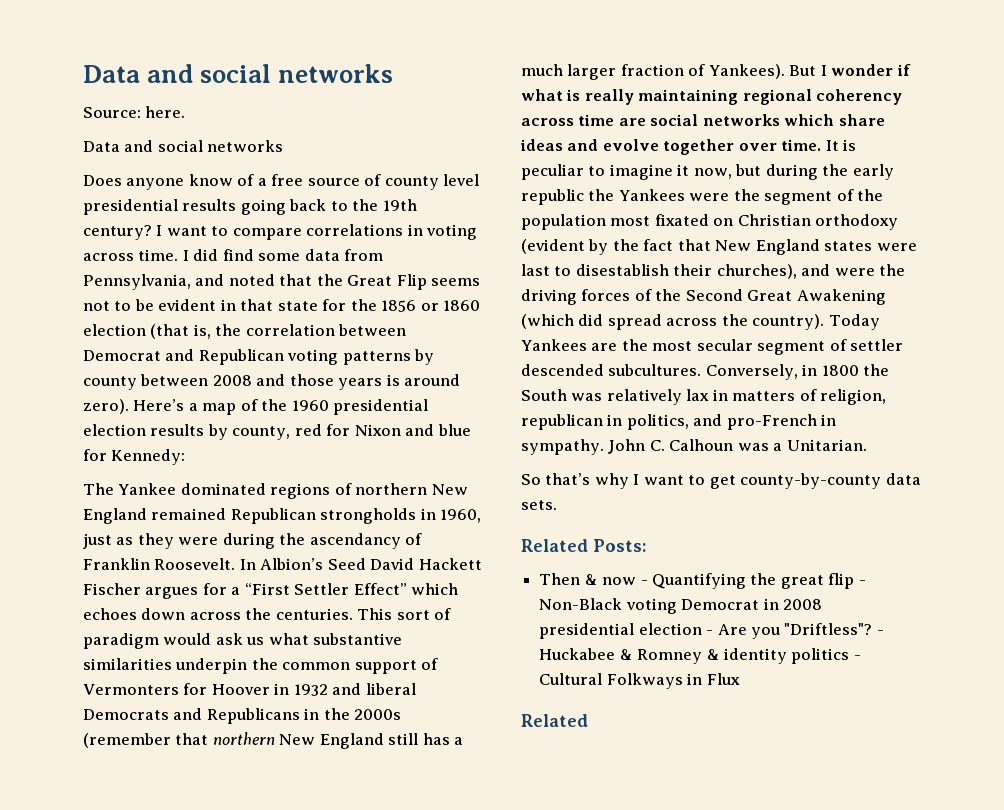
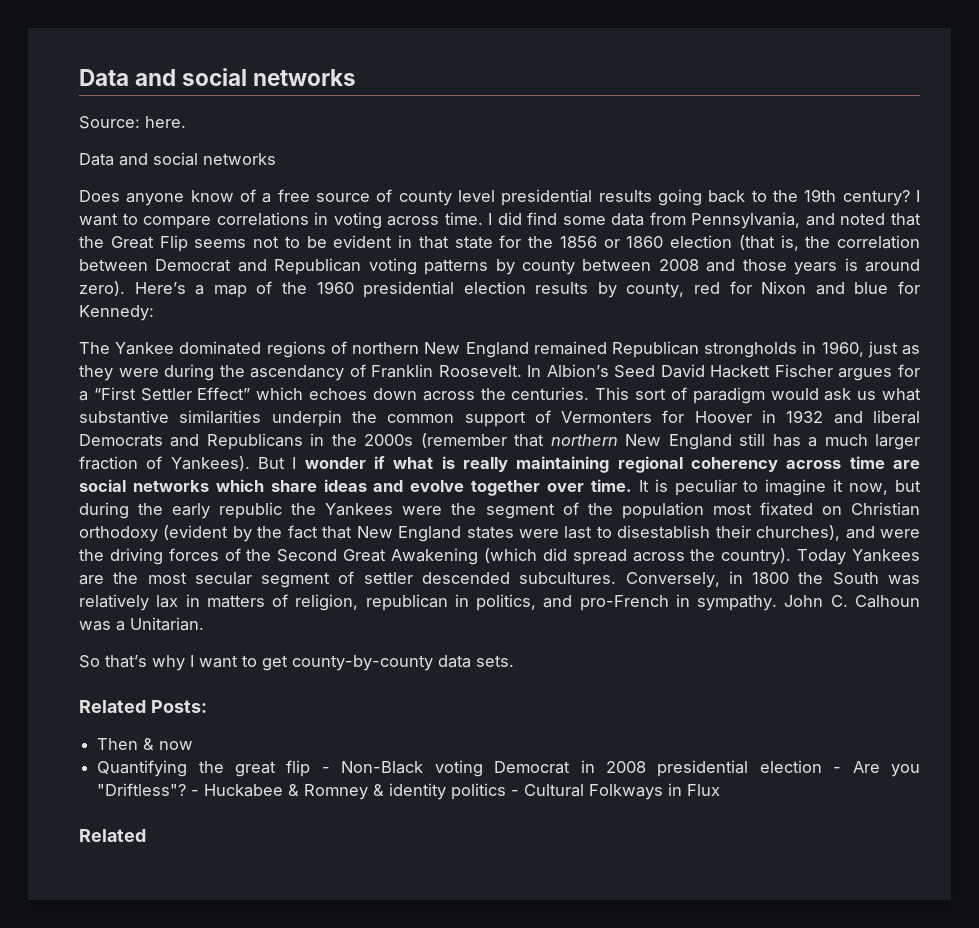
[640,580,648,585] - -> (194, 745) //

